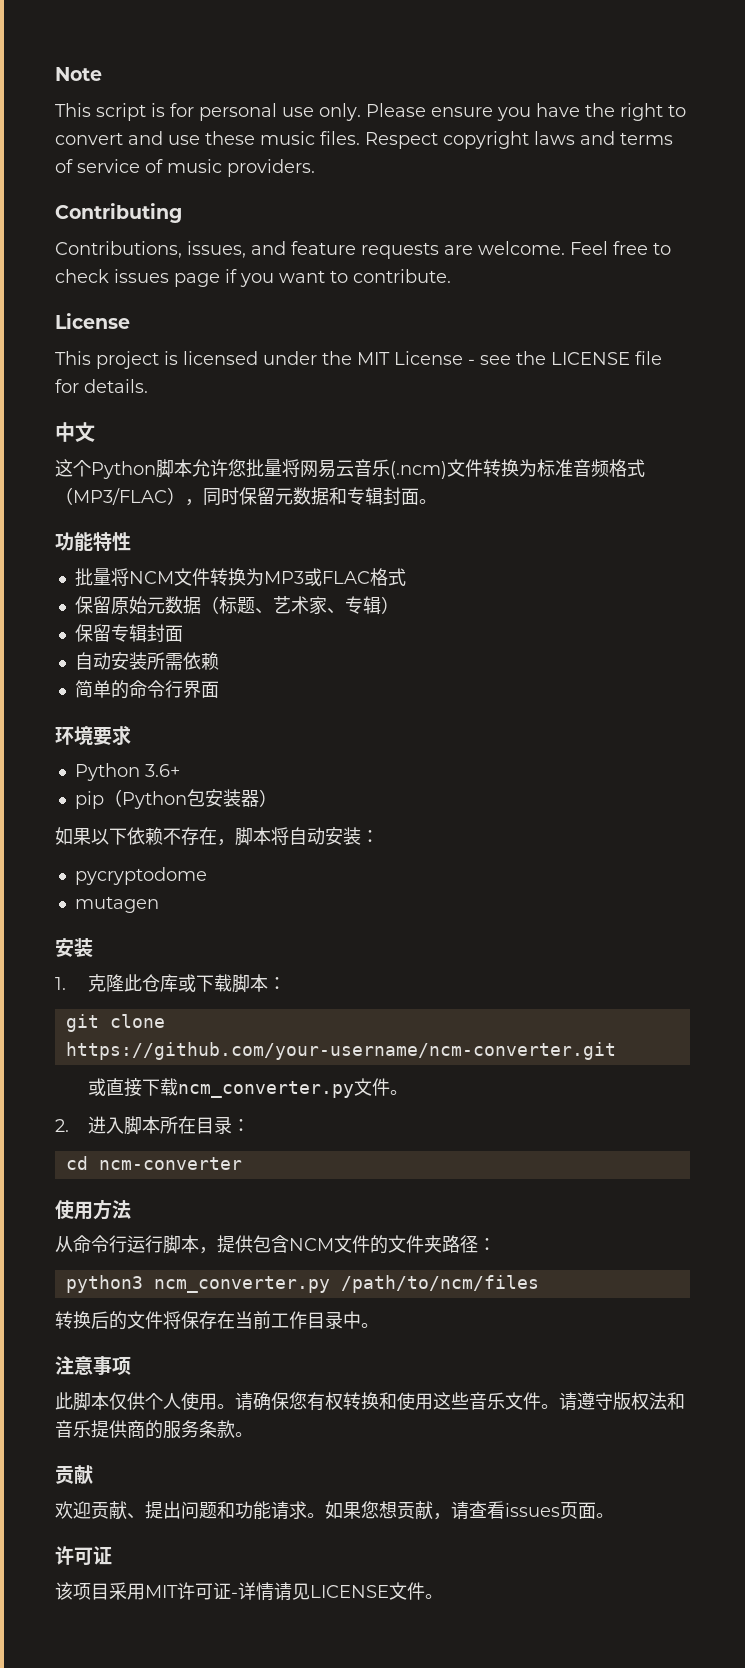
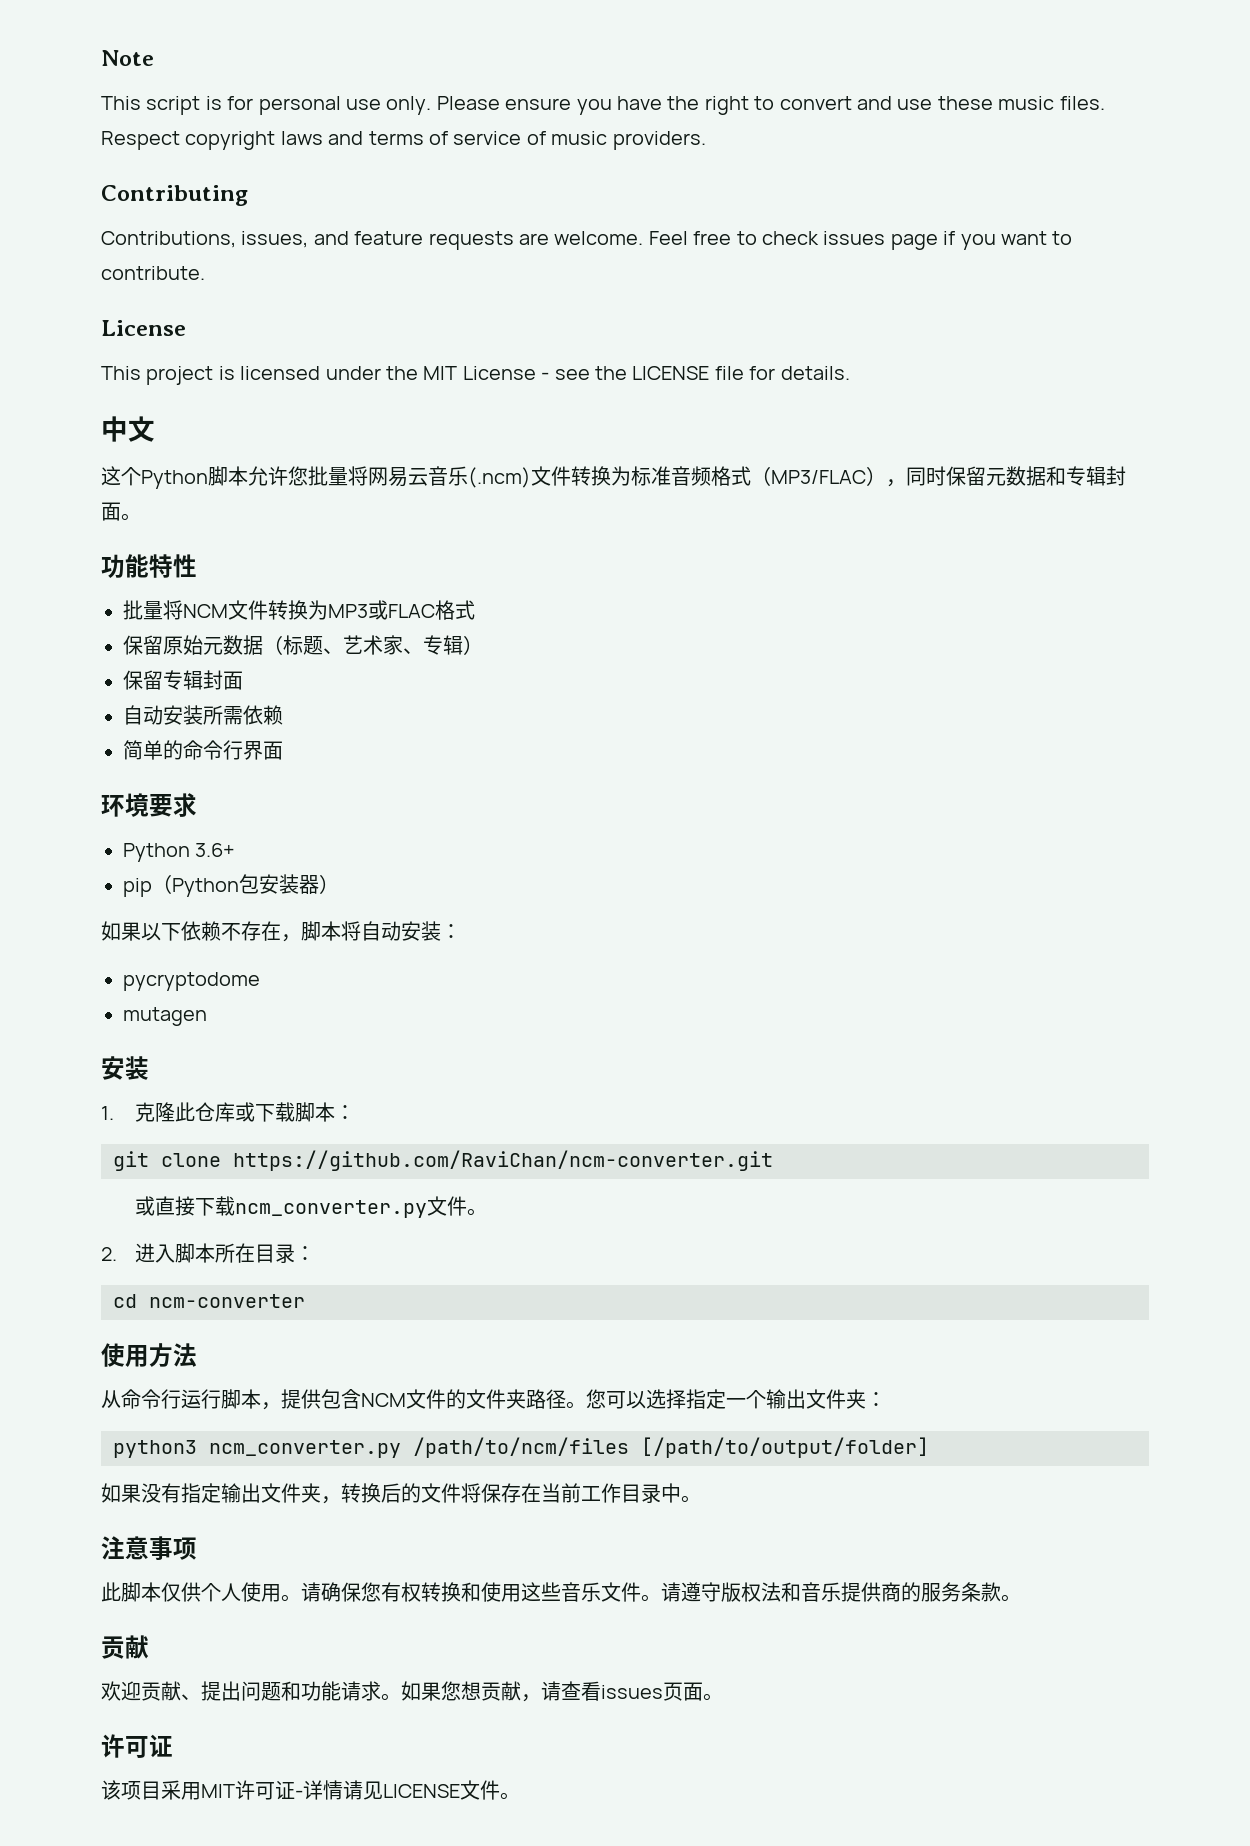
[65,1042,616,1060] https://github.com/your-username/ncm-converter.git -> [233,1150,773,1171] https://github.com/RaviChan/ncm-converter.git
[478,1238,496,1251] [65,1275,539,1293] ： // python3 ncm_converter.py /path/to/ncm/files // -> [566,1389,886,1409] [113,1437,929,1458] [101,1483,341,1504] 。您可以选择指定一个输出文件夹： // python3 ncm_converter.py /path/to/ncm/files [/path/to/output/folder] // 如果没有指定输出文件夹，

